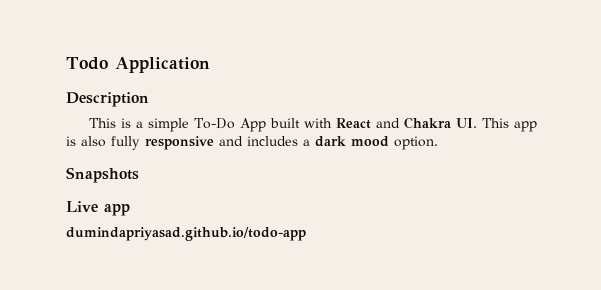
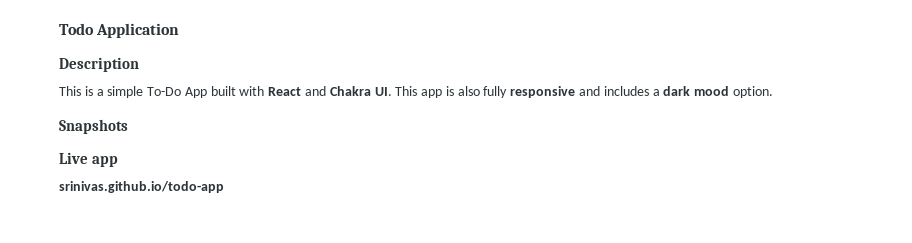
[66,227,306,241] dumindapriyasad.github.io/todo-app -> [59,181,224,193] srinivas.github.io/todo-app

